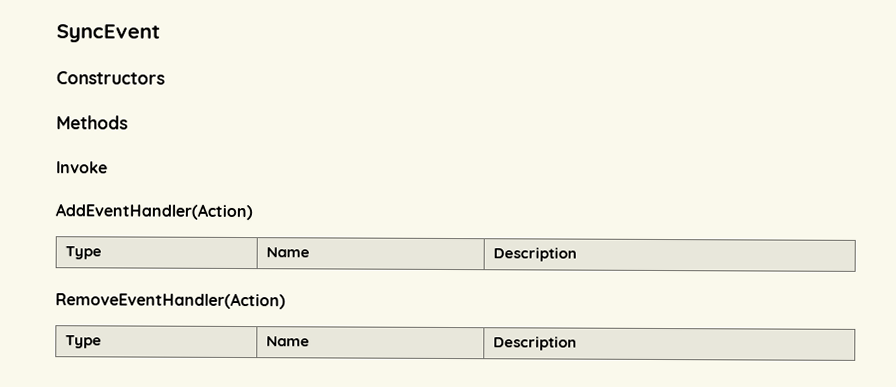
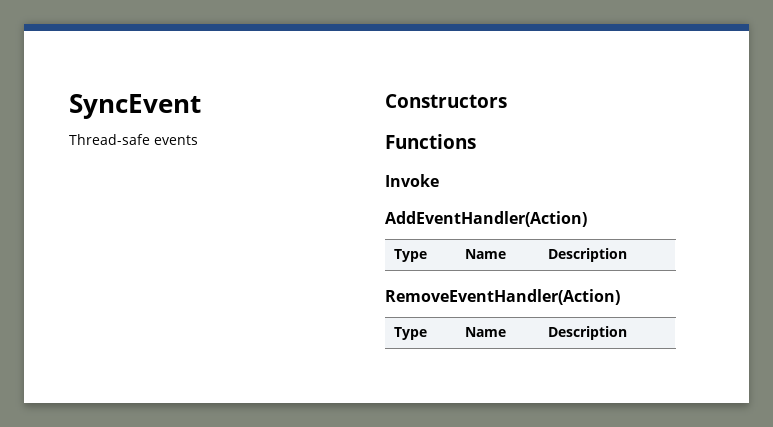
(160, 33) none -> [69,134,198,145] // Thread-safe events
[56,115,128,130] Methods -> [385,134,476,149] Functions

